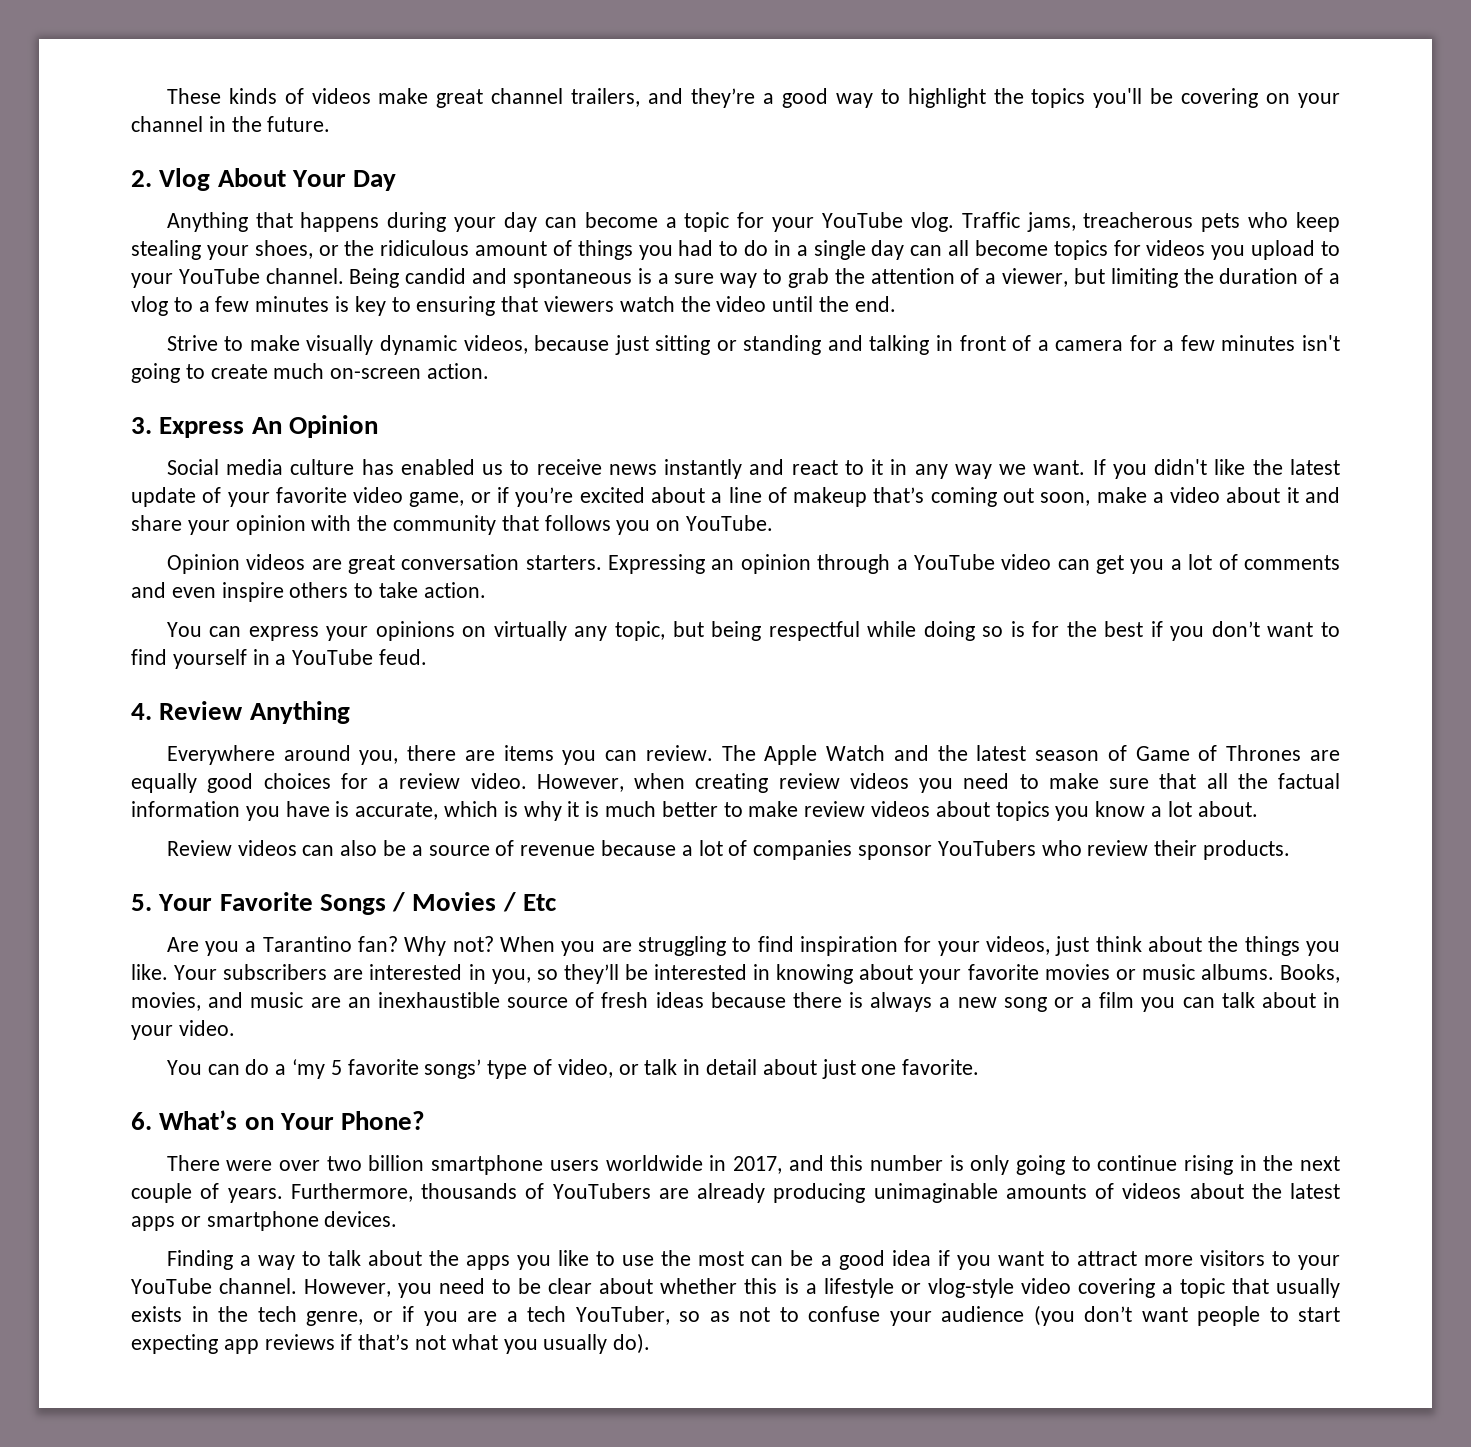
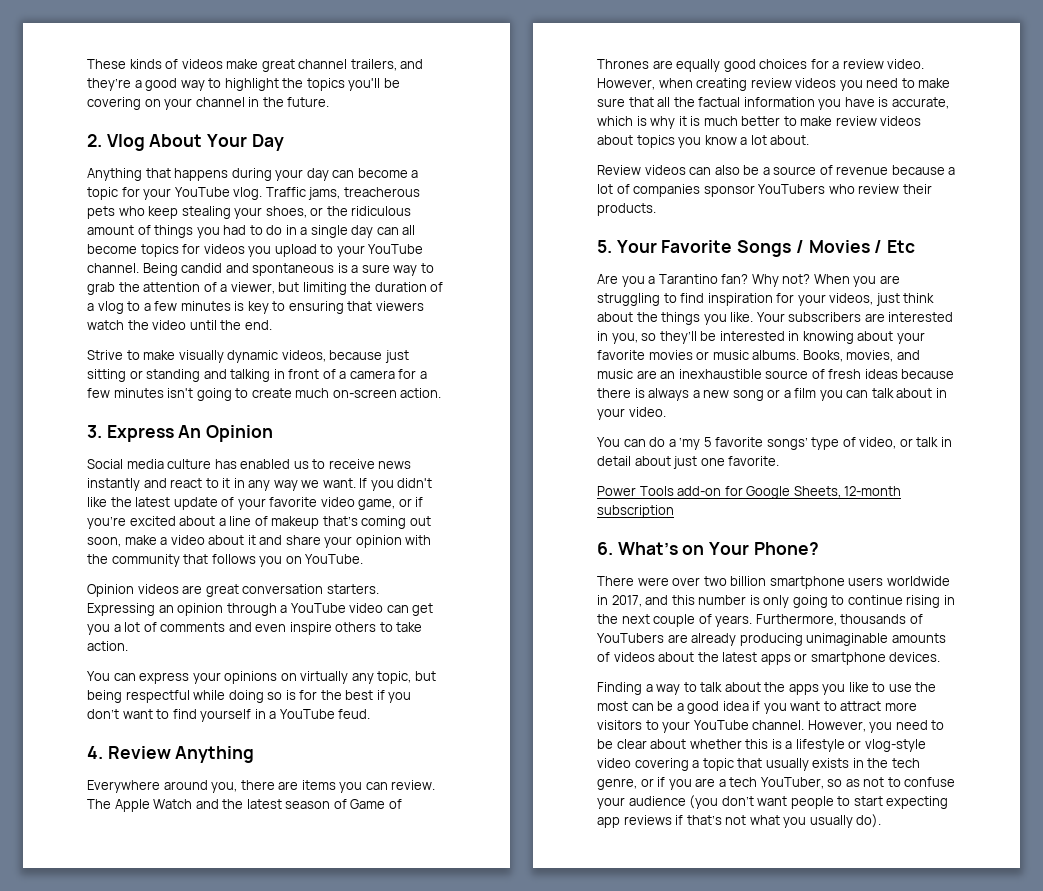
(980, 1067) none -> [597,486,902,499] [597,505,674,518] // Power Tools add-on for Google Sheets, 12-month subscription

